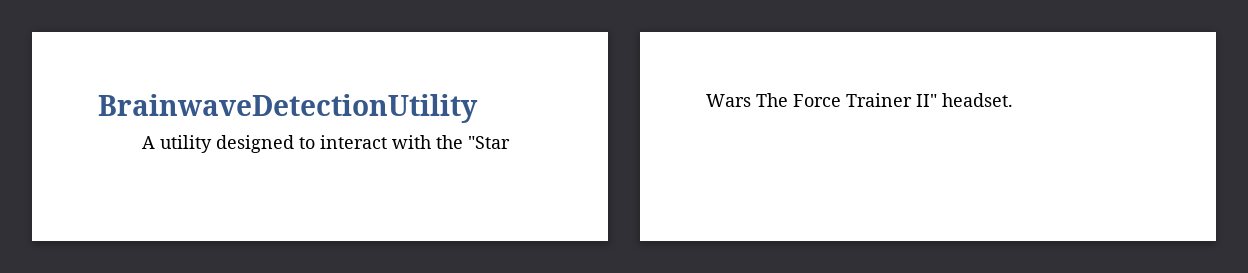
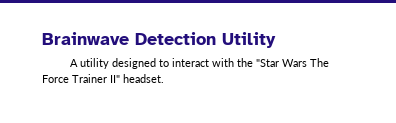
[98,94,478,123] BrainwaveDetectionUtility -> [42,32,276,48] Brainwave Detection Utility

